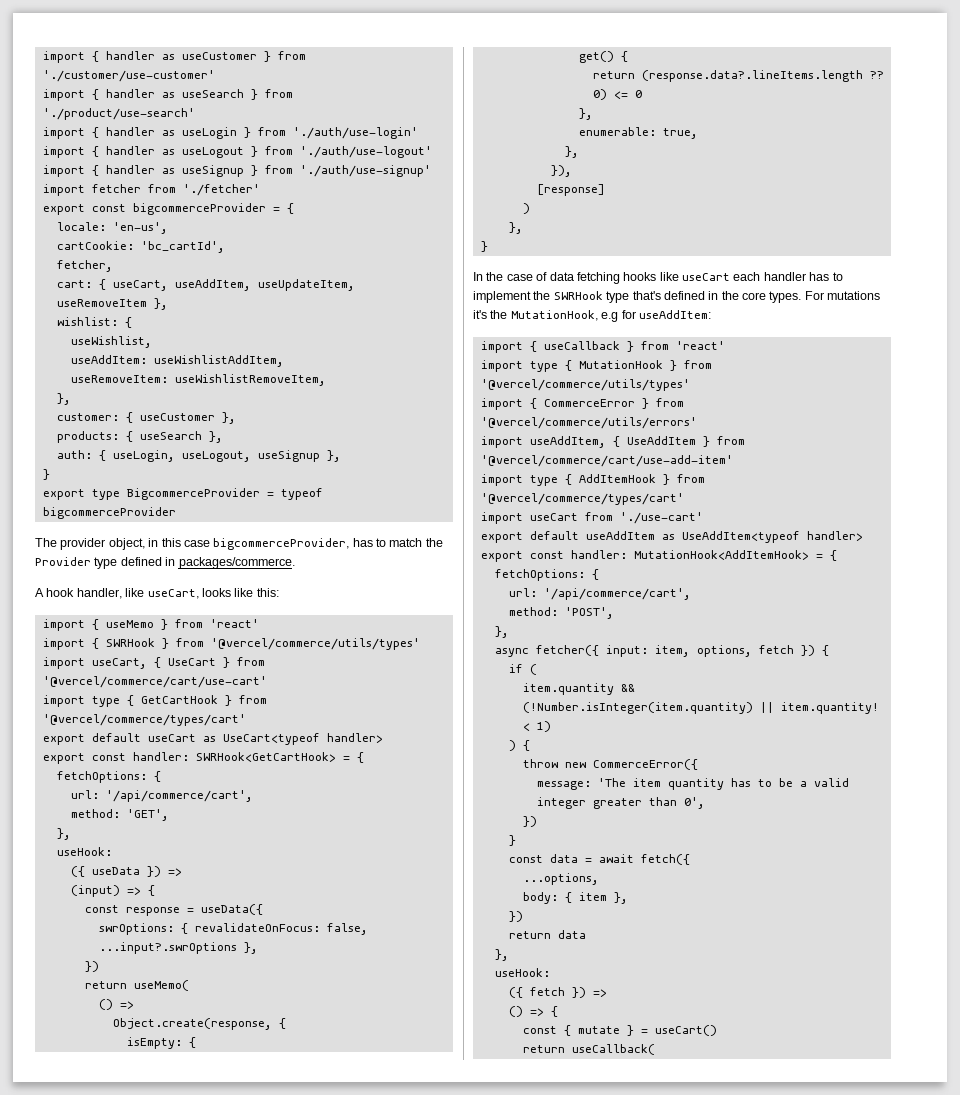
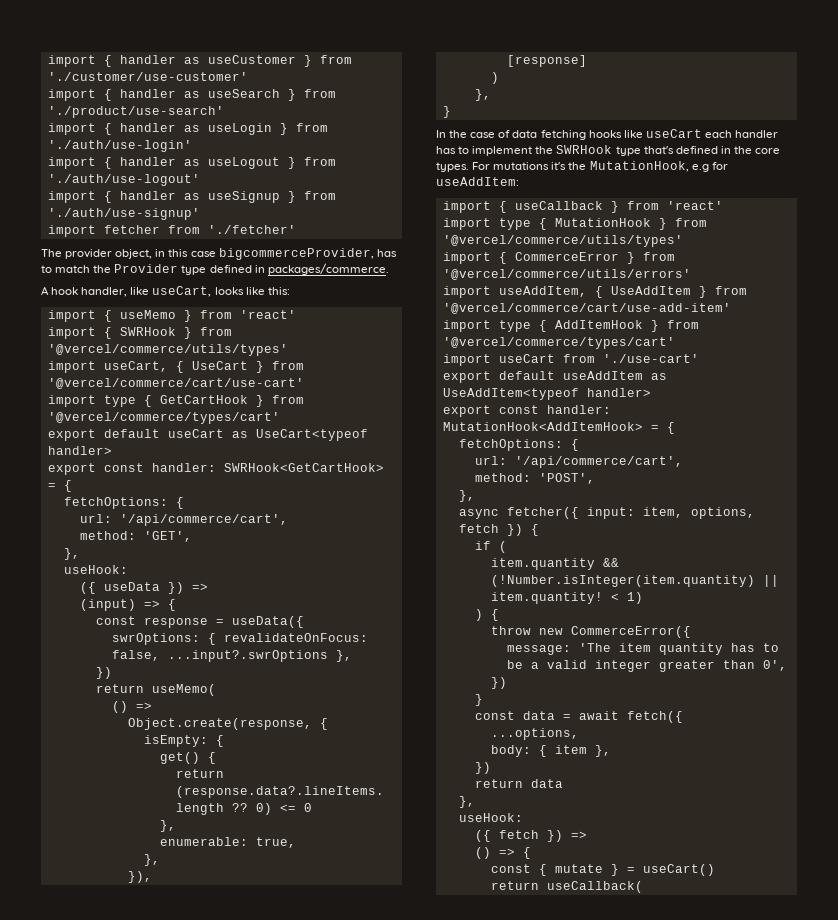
[42,203,294,215] [56,222,168,234] [56,241,225,253] [56,260,113,272] [56,279,355,291] [56,298,168,310] [56,317,132,328] [70,336,152,348] [70,355,284,367] [70,374,326,386] [56,393,71,405] [56,412,236,424] [56,431,223,443] [56,450,341,462] [42,469,50,480] [42,488,323,500] [42,507,176,519] // export const bigcommerceProvider = { // locale: 'en-us', // cartCookie: 'bc_cartId', // fetcher, // cart: { useCart, useAddItem, useUpdateItem, useRemoveItem }, // wishlist: { // useWishlist, // useAddItem: useWishlistAddItem, // useRemoveItem: useWishlistRemoveItem, // }, // customer: { useCustomer }, // products: { useSearch }, // auth: { useLogin, useLogout, useSignup }, // } // export type BigcommerceProvider = typeof bigcommerceProvider -> (296, 229) none

